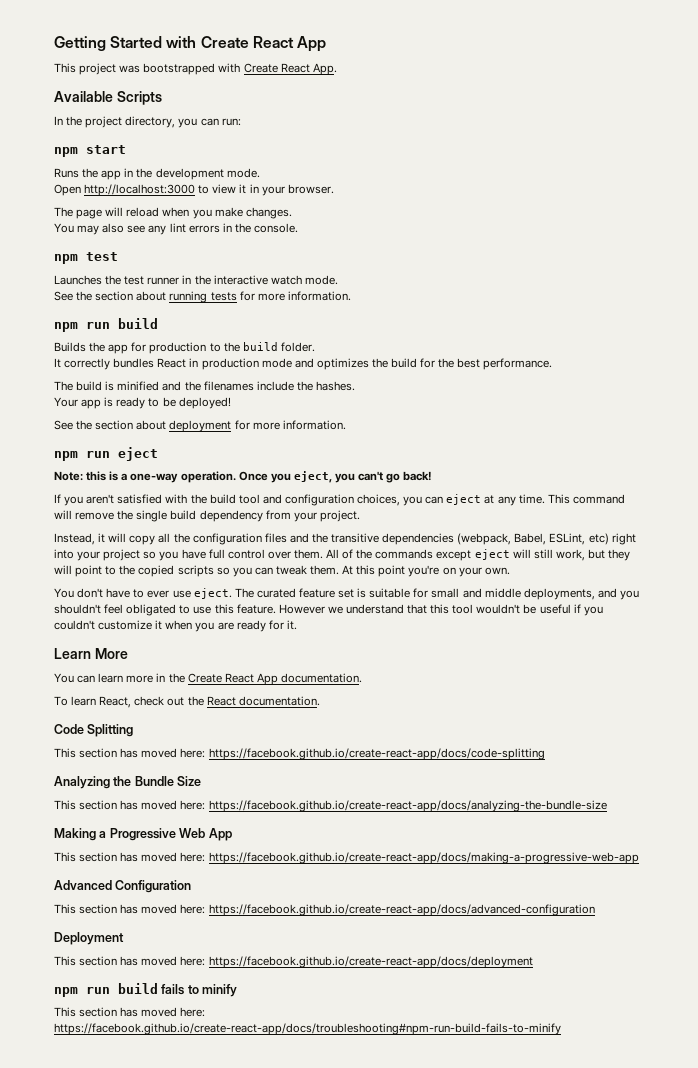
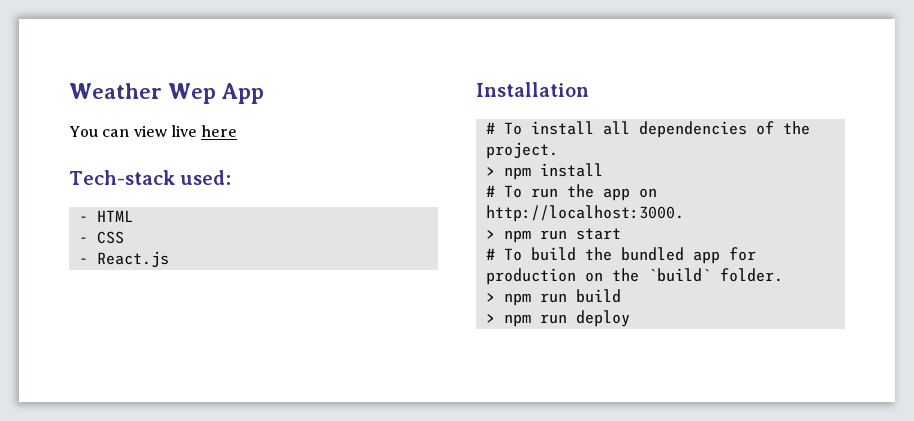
[54,36,326,52] [54,63,337,75] [54,91,162,105] [54,116,241,128] [54,145,126,157] [54,168,260,180] [54,184,334,196] [54,207,292,219] [54,223,298,235] [54,252,118,264] [54,275,338,285] [54,291,351,303] [54,318,158,332] [54,342,315,354] [54,358,553,370] [54,381,355,391] [54,397,231,409] [54,420,346,432] [54,447,158,461] [54,471,433,483] [54,494,625,506] [54,510,360,522] [54,533,636,545] [54,549,631,561] [54,565,510,577] [54,588,639,600] [54,604,603,616] [54,620,297,632] [54,648,128,659] [54,673,362,685] [54,696,320,708] [54,724,134,737] [54,748,545,760] [54,776,202,789] [54,800,607,812] [54,828,232,841] [54,852,639,864] [54,880,192,893] [54,904,595,916] [54,932,124,945] [54,956,533,968] [54,983,238,997] [54,1007,206,1017] [54,1023,561,1035] Getting Started with Create React App // This project was bootstrapped with Create React App. // Available Scripts // In the project directory, you can run: // npm start // Runs the app in the development mode. // Open http://localhost:3000 to view it in your browser. // The page will reload when you make changes. // You may also see any lint errors in the console. // npm test // Launches the test runner in the interactive watch mode. // See the section about running tests for more information. // npm run build // Builds the app for production to the build folder. // It correctly bundles React in production mode and optimizes the build for the best performance. // The build is minified and the filenames include the hashes. // Your app is ready to be deployed! // See the section about deployment for more information. // npm run eject // Note: this is a one-way operation. Once you eject, you can't go back! // If you aren't satisfied with the build tool and configuration choices, you can eject at any time. This command will remove the single build dependency from your project. // Instead, it will copy all the configuration files and the transitive dependencies (webpack, Babel, ESLint, etc) right into your project so you have full control over them. All of the commands except eject will still work, but they will point to the copied scripts so you can tweak them. At this point you're on your own. // You don't have to ever use eject. The curated feature set is suitable for small and middle deployments, and you shouldn't feel obligated to use this feature. However we understand that this tool wouldn't be useful if you couldn't customize it when you are ready for it. // Learn More // You can learn more in the Create React App documentation. // To learn React, check out the React documentation. // Code Splitting // This section has moved here: https://facebook.github.io/create-react-app/docs/code-splitting // Analyzing the Bundle Size // This section has moved here: https://facebook.github.io/create-react-app/docs/analyzing-the-bundle-size // Making a Progressive Web App // This section has moved here: https://facebook.github.io/create-react-app/docs/making-a-progressive-web-app // Advanced Configuration // This section has moved here: https://facebook.github.io/create-react-app/docs/advanced-configuration // Deployment // This section has moved here: https://facebook.github.io/create-react-app/docs/deployment // npm run build fails to minify // This section has moved here: https://facebook.github.io/create-react-app/docs/troubleshooting#npm-run-build-fails-to-minify -> [69,83,265,104] [69,125,238,137] [69,170,232,185] [78,210,133,222] [78,231,124,244] [78,251,169,268] [476,82,589,97] [485,121,810,138] [485,142,558,159] [485,163,603,180] [485,184,657,201] [485,205,684,222] [485,228,621,243] [485,247,756,264] [485,268,783,285] [485,289,621,306] [485,310,630,327] Weather Wep App // You can view live here // Tech-stack used: // - HTML // - CSS // - React.js // Installation // # To install all dependencies of the project. // > npm install // # To run the app on http://localhost:3000. // > npm run start // # To build the bundled app for production on the `build` folder. // > npm run build // > npm run deploy

